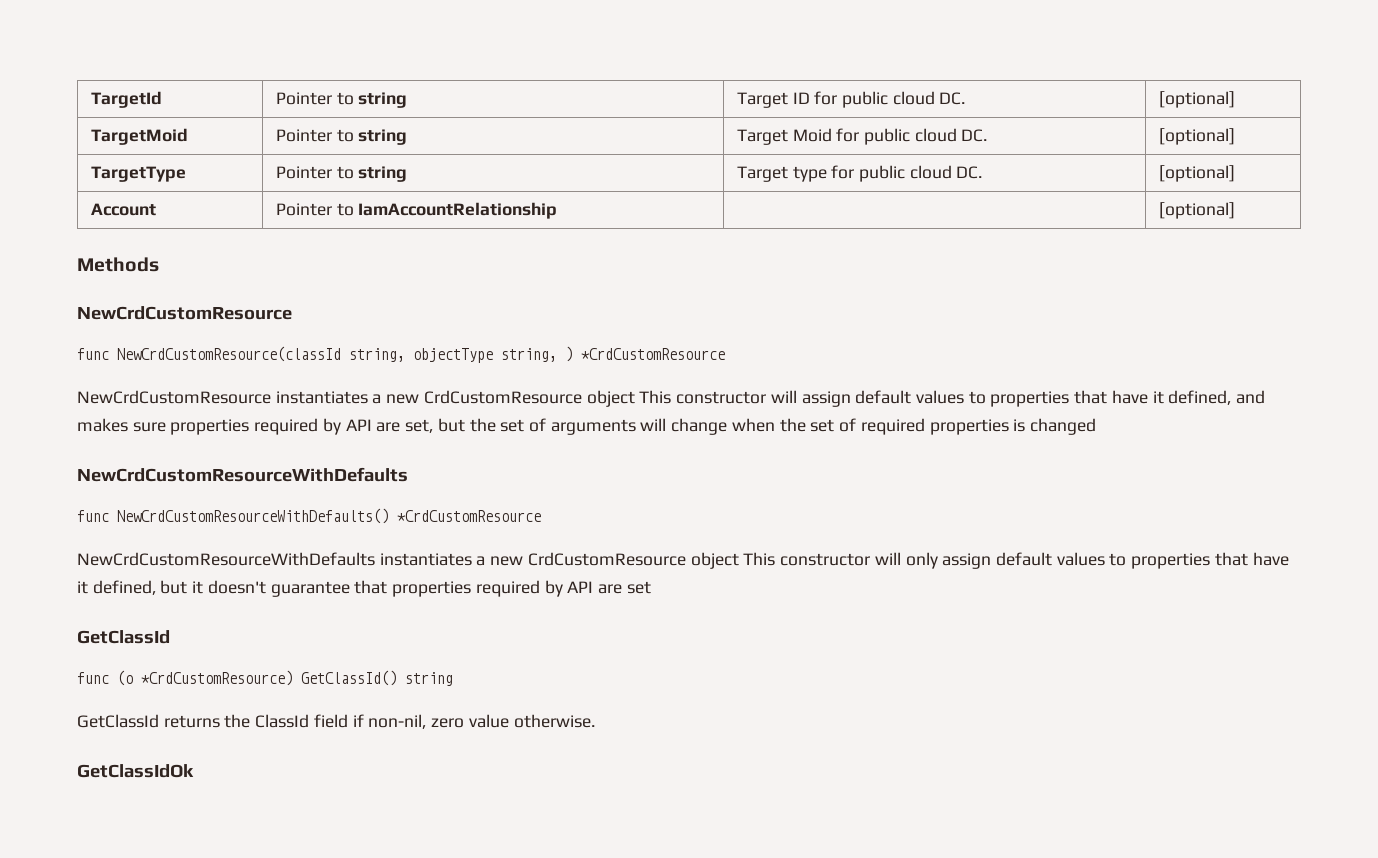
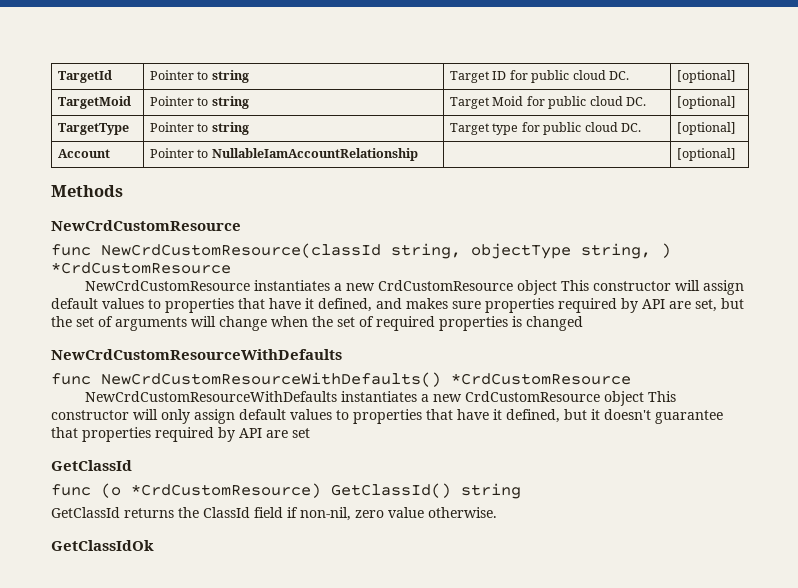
[358,202,558,219] IamAccountRelationship -> [211,148,418,161] NullableIamAccountRelationship

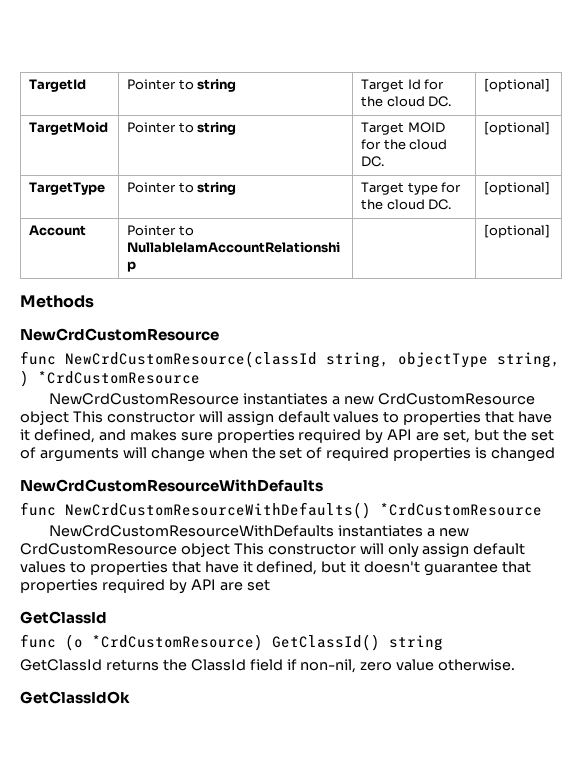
[492,70,570,83] ID for public -> [407,79,445,90] [361,96,384,107] Id for the
[492,96,587,109] Moid for public -> [407,122,445,133] [361,139,406,150] MOID for the
[543,122,582,135] public -> [361,199,384,210] the

